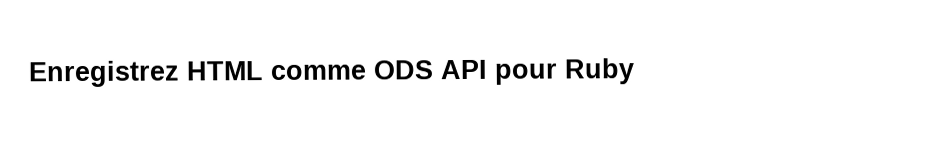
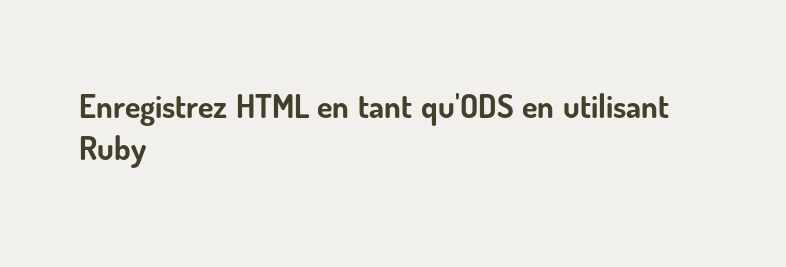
[270,59,558,85] comme ODS API pour -> [317,93,669,126] en tant qu'ODS en utilisant

